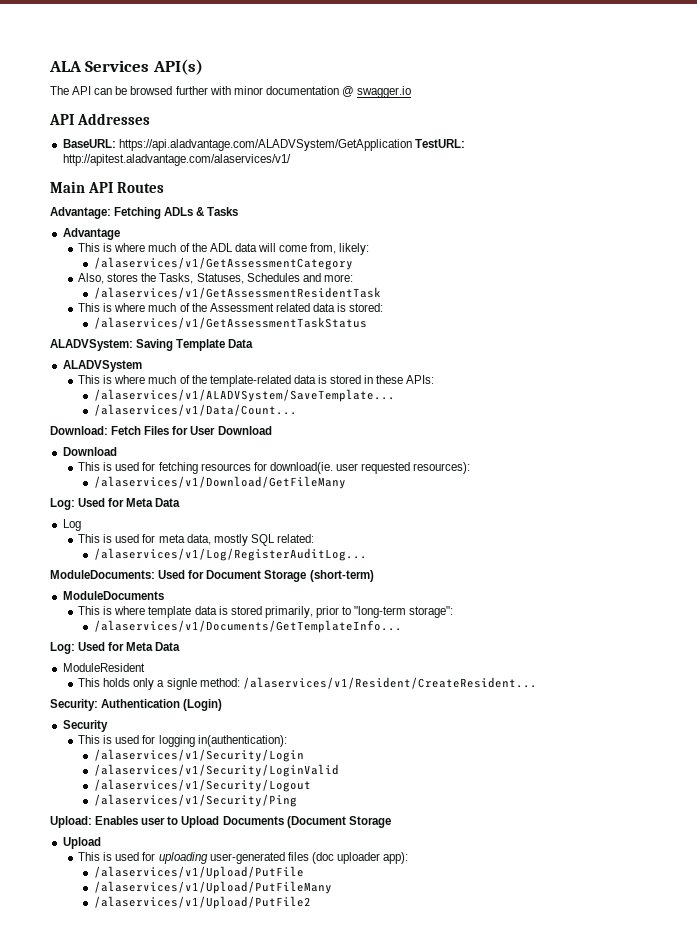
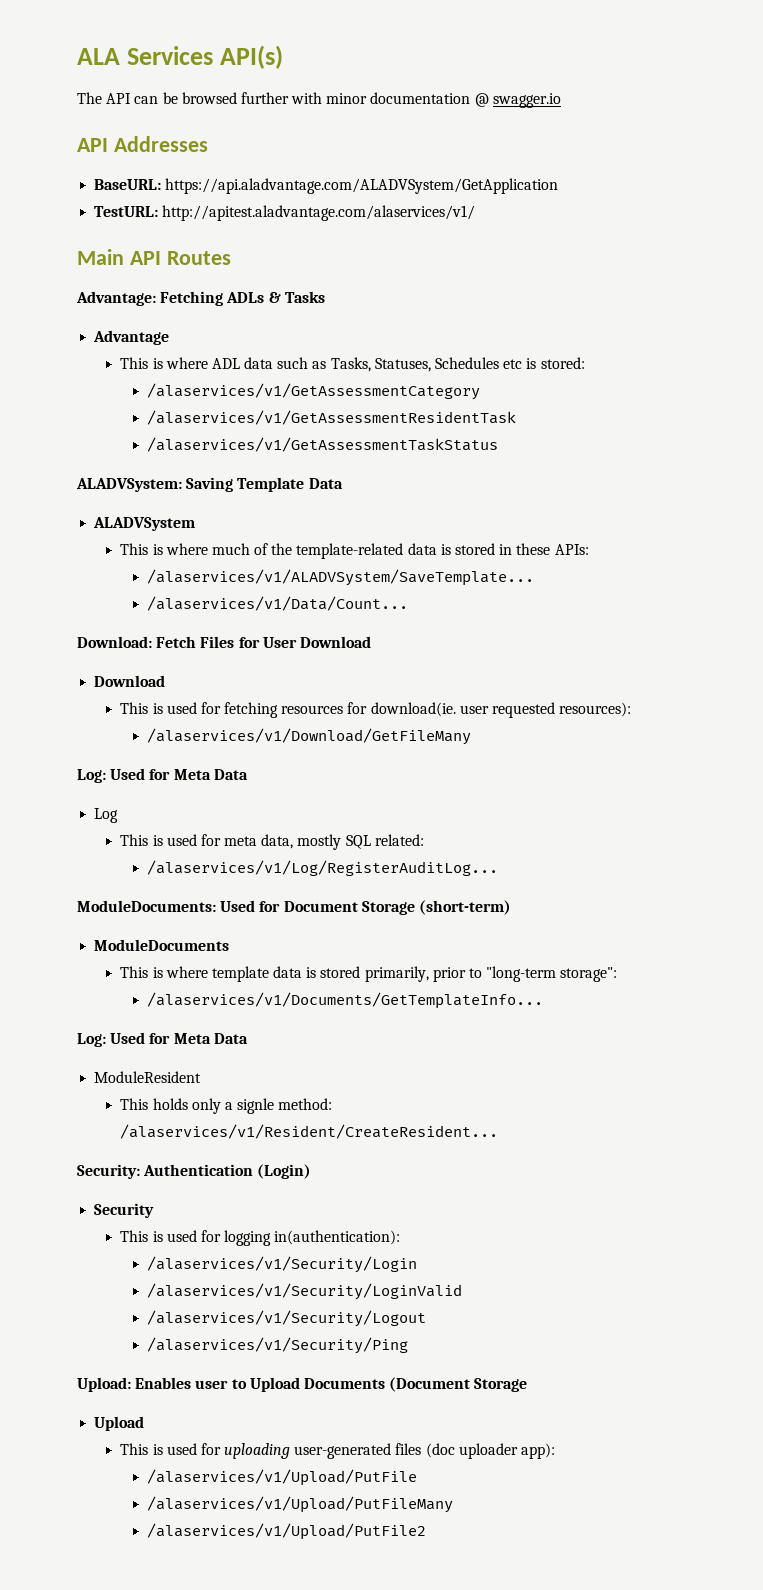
(412, 145) none -> (559, 186) //
[148,243,370,255] [93,257,353,270] [78,273,353,284] [93,287,381,299] [78,303,384,312] much of the ADL data will come from, likely: // /alaservices/v1/GetAssessmentCategory // Also, stores the Tasks, Statuses, Schedules and more: // /alaservices/v1/GetAssessmentResidentTask // This is where much of the Assessment related data is stored: -> [211,357,585,372] [146,383,480,400] [146,410,516,425] ADL data such as Tasks, Statuses, Schedules etc is stored: // /alaservices/v1/GetAssessmentCategory // /alaservices/v1/GetAssessmentResidentTask

